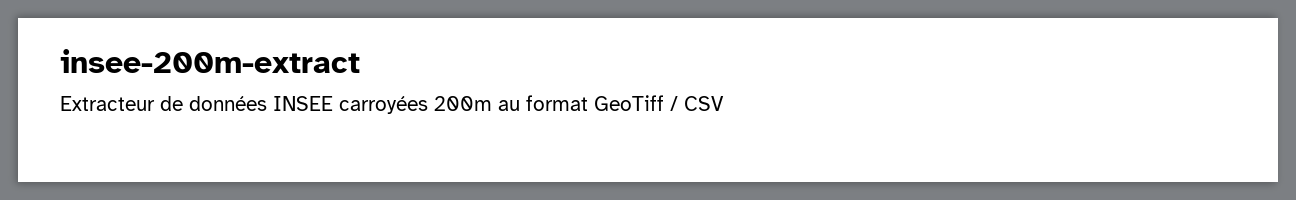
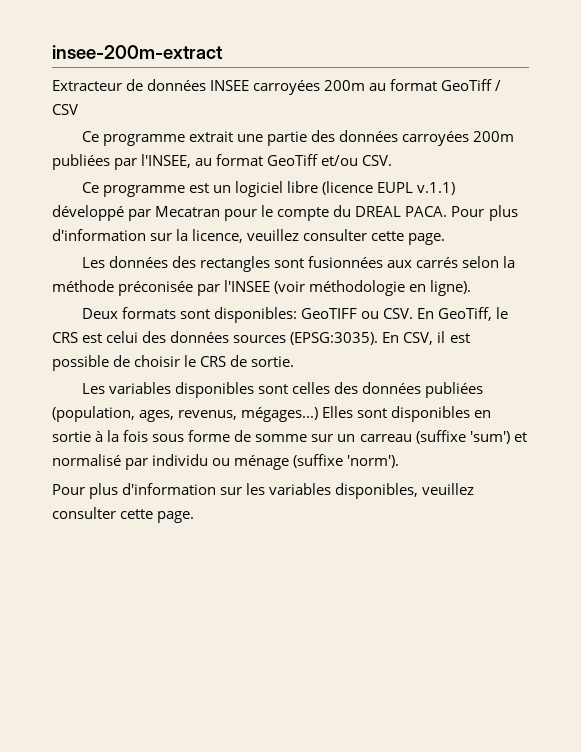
(724, 103) none -> [81,130,515,146] [52,154,393,170] [81,181,456,197] [52,205,518,221] [52,229,446,245] [81,256,516,272] [52,280,472,296] [81,307,509,323] [52,331,470,345] [52,355,295,371] [81,382,484,398] [52,406,492,422] [52,430,527,444] [52,454,400,470] [52,483,475,499] [52,507,195,523] // Ce programme extrait une partie des données carroyées 200m publiées par l'INSEE, au format GeoTiff et/ou CSV. // Ce programme est un logiciel libre (licence EUPL v.1.1) développé par Mecatran pour le compte du DREAL PACA. Pour plus d'information sur la licence, veuillez consulter cette page. // Les données des rectangles sont fusionnées aux carrés selon la méthode préconisée par l'INSEE (voir méthodologie en ligne). // Deux formats sont disponibles: GeoTIFF ou CSV. En GeoTiff, le CRS est celui des données sources (EPSG:3035). En CSV, il est possible de choisir le CRS de sortie. // Les variables disponibles sont celles des données publiées (population, ages, revenus, mégages...) Elles sont disponibles en sortie à la fois sous forme de somme sur un carreau (suffixe 'sum') et normalisé par individu ou ménage (suffixe 'norm'). // Pour plus d'information sur les variables disponibles, veuillez consulter cette page.

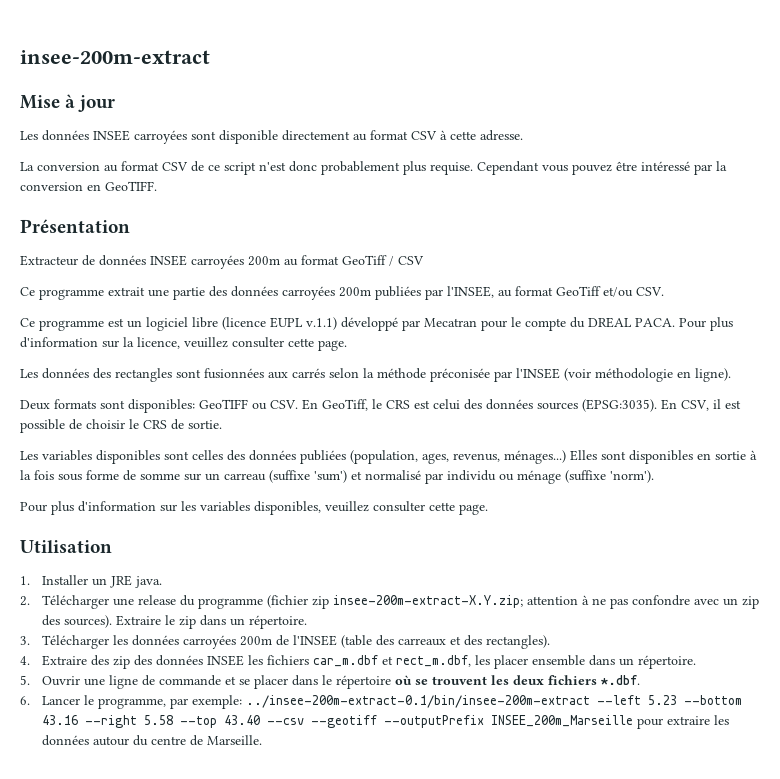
(223, 52) none -> [20,94,116,112] [20,130,523,144] [20,161,727,175] [20,181,157,191] [20,219,130,233] // Mise à jour // Les données INSEE carroyées sont disponible directement au format CSV à cette adresse. // La conversion au format CSV de ce script n'est donc probablement plus requise. Cependant vous pouvez être intéressé par la conversion en GeoTIFF. // Présentation
[241,407,319,422] mégages...) -> [504,450,566,464] ménages...)
(195, 517) none -> [20,540,112,553] [20,575,162,588] [20,595,759,609] [41,615,307,629] [20,635,550,649] [20,655,696,669] [20,675,640,689] [20,695,742,709] [41,715,729,729] [41,735,262,746] // Utilisation // 1. Installer un JRE java. // 2. Télécharger une release du programme (fichier zip insee-200m-extract-X.Y.zip; attention à ne pas confondre avec un zip des sources). Extraire le zip dans un répertoire. // 3. Télécharger les données carroyées 200m de l'INSEE (table des carreaux et des rectangles). // 4. Extraire des zip des données INSEE les fichiers car_m.dbf et rect_m.dbf, les placer ensemble dans un répertoire. // 5. Ouvrir une ligne de commande et se placer dans le répertoire où se trouvent les deux fichiers *.dbf. // 6. Lancer le programme, par exemple: ../insee-200m-extract-0.1/bin/insee-200m-extract --left 5.23 --bottom 43.16 --right 5.58 --top 43.40 --csv --geotiff --outputPrefix INSEE_200m_Marseille pour extraire les données autour du centre de Marseille.

